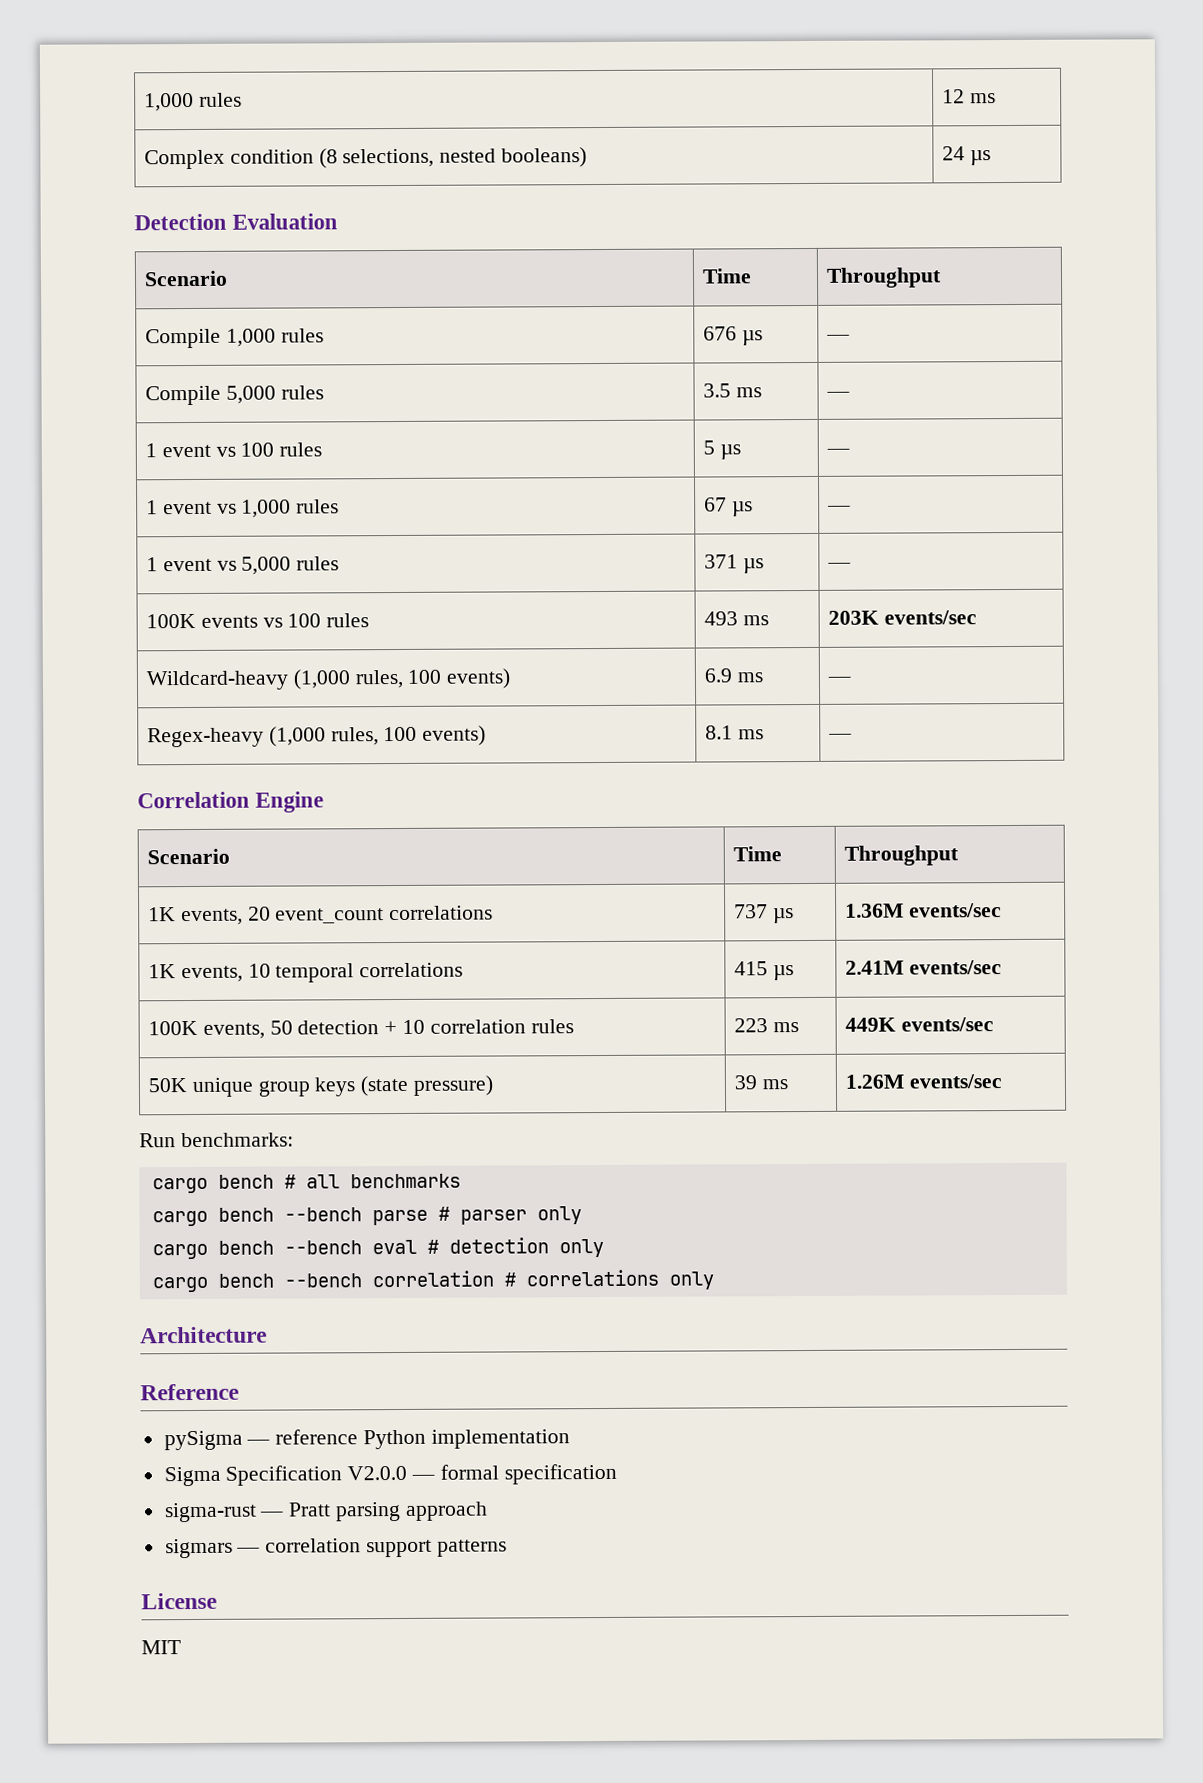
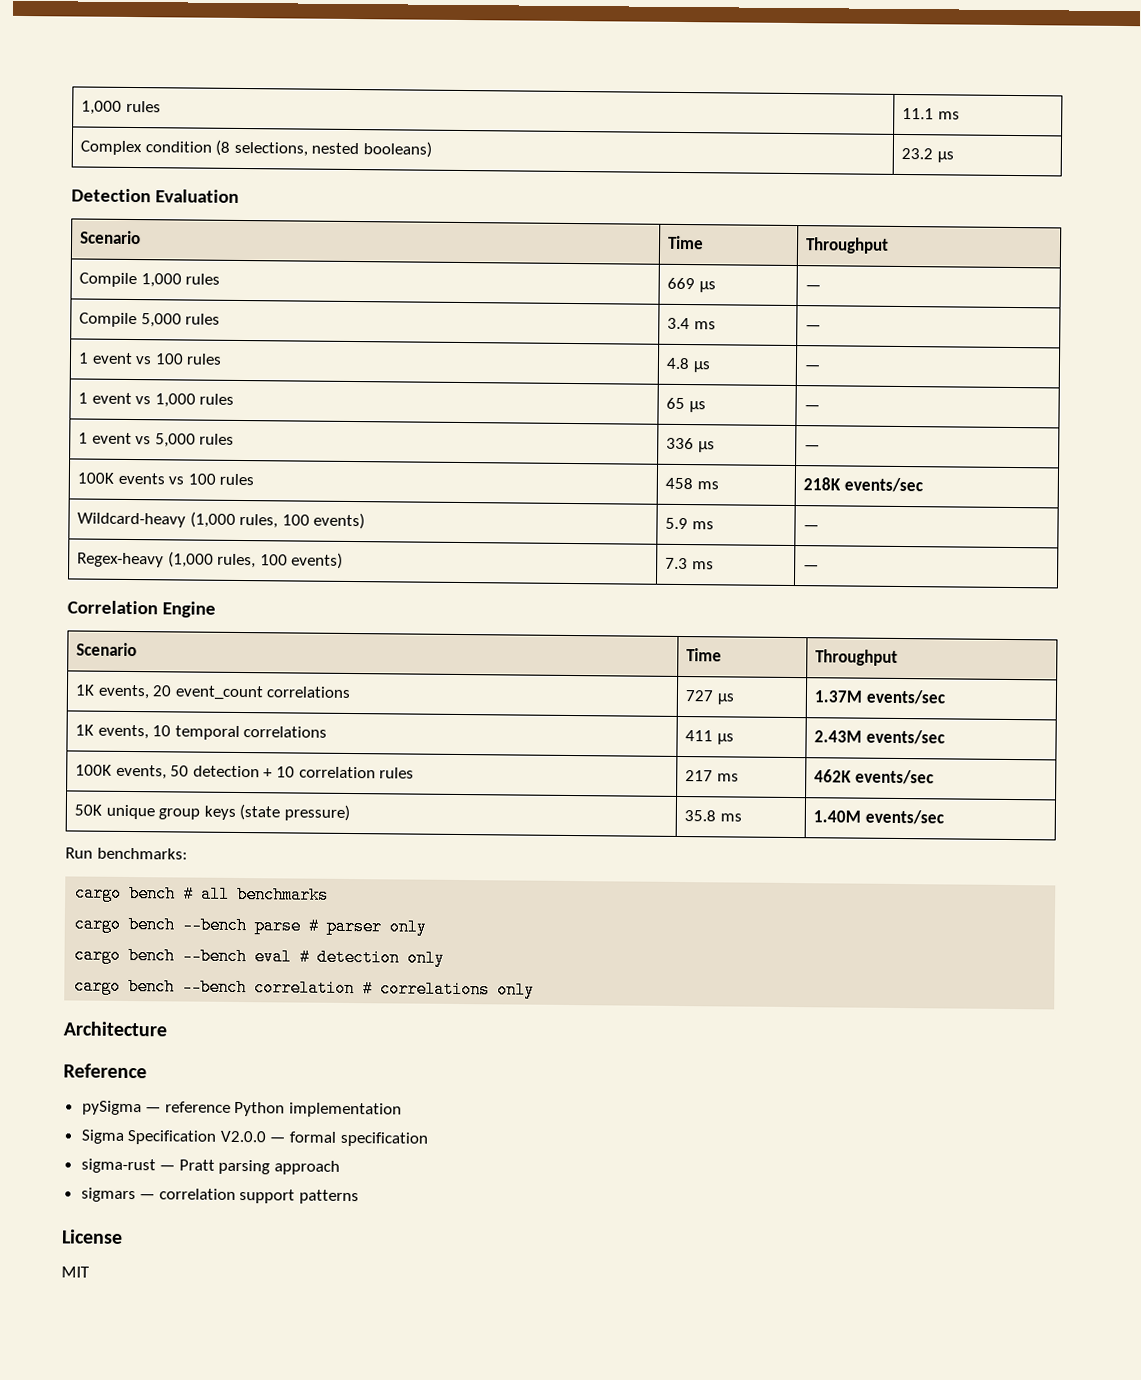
[144,92,242,112] [942,89,966,104] 1,000 rules | 12 -> [81,100,161,115] [902,107,935,120] 1,000 rules | 11.1
[942,146,966,161] 24 -> [901,147,934,160] 23.2
[703,326,738,341] 676 -> [667,277,696,290] 669
[703,383,732,398] 3.5 -> [667,317,691,330] 3.4
[703,440,716,455] 5 -> [666,357,691,370] 4.8
[704,497,728,512] 67 -> [666,397,686,410] 65
[704,554,739,569] 371 -> [666,437,695,450] 336
[704,611,769,626] [828,610,880,625] 493 ms | 203K -> [665,477,719,490] [803,477,842,491] 458 ms | 218K
[704,668,733,683] 6.9 -> [665,517,689,530] 5.9
[705,725,734,740] 8.1 -> [665,557,689,570] 7.3
[734,904,794,924] [845,903,905,918] 737 µs | 1.36M -> [685,690,734,705] [814,690,864,703] 727 µs | 1.37M
[734,961,794,981] [845,960,905,975] 415 µs | 2.41M -> [685,730,734,745] [814,730,863,743] 411 µs | 2.43M
[734,1018,799,1033] [845,1017,897,1032] 223 ms | 449K -> [685,770,739,782] [814,769,853,783] 217 ms | 462K
[734,1075,788,1090] [845,1074,905,1089] 39 ms | 1.26M -> [684,810,742,822] [813,810,862,823] 35.8 ms | 1.40M

